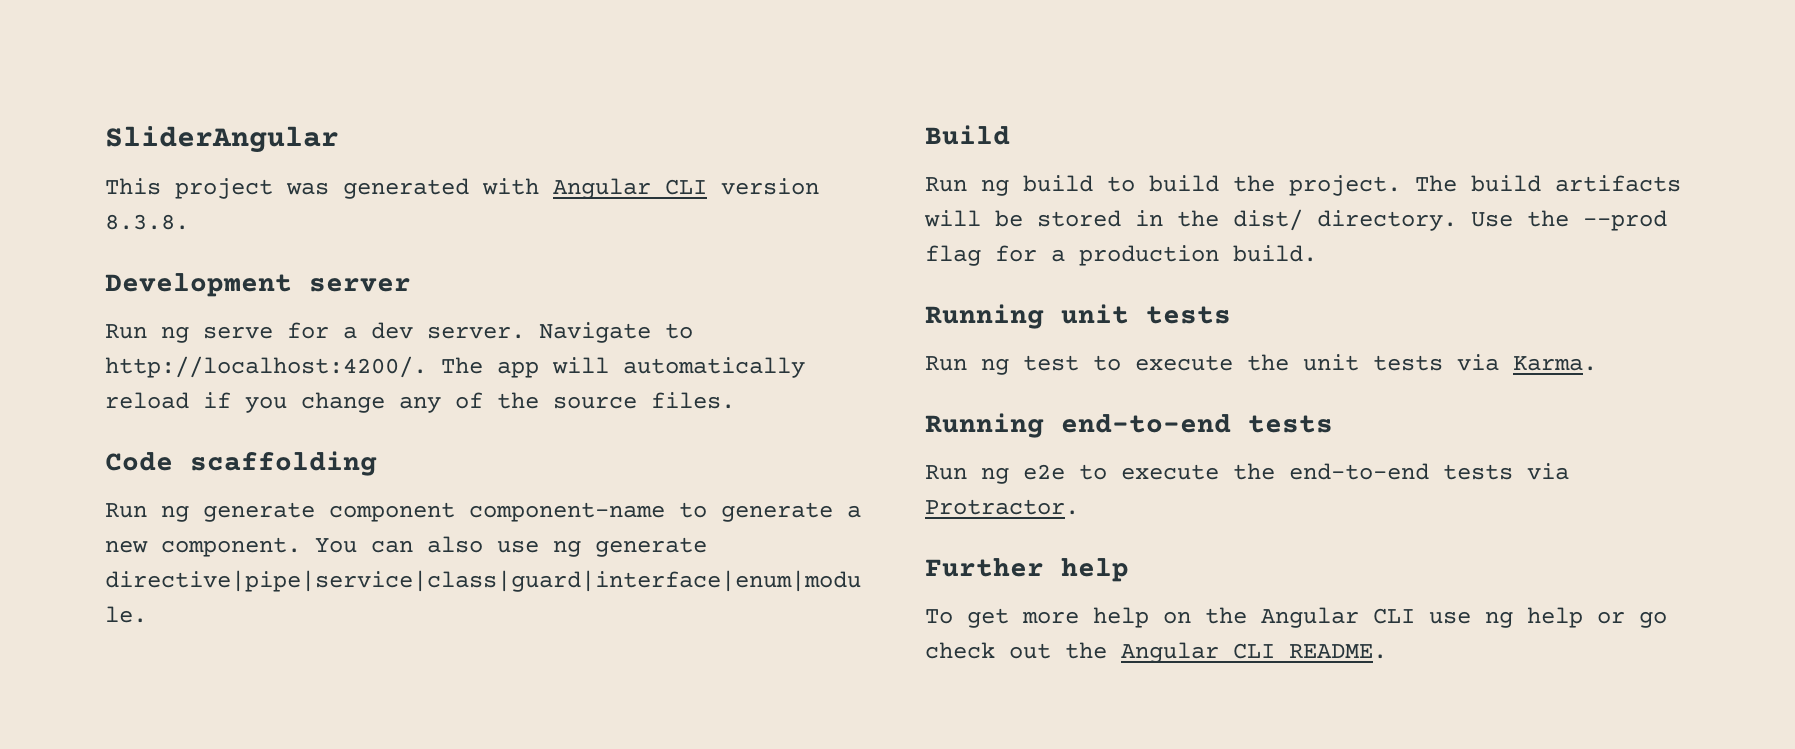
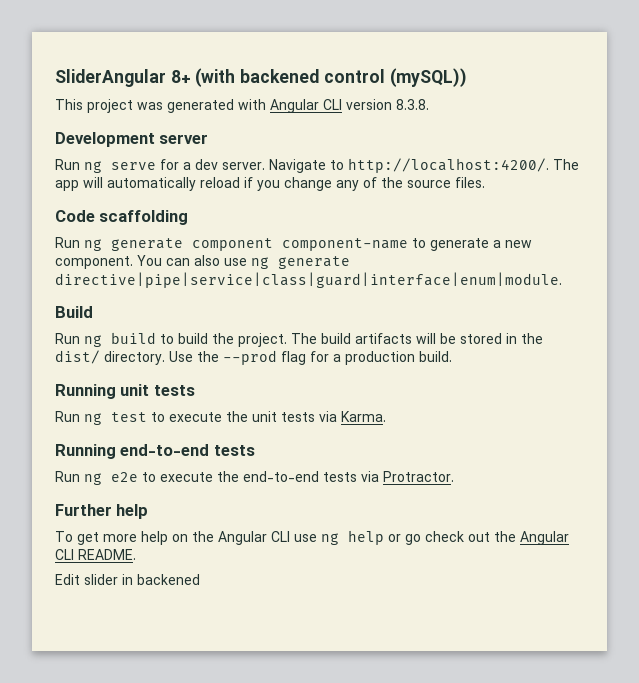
(339, 139) none -> [170,68,467,87] 8+ (with backened control (mySQL))
(1387, 651) none -> [55,574,200,585] // Edit slider in backened

